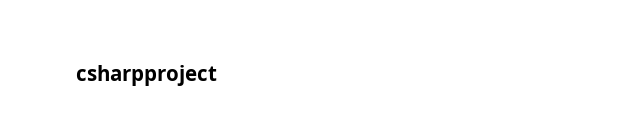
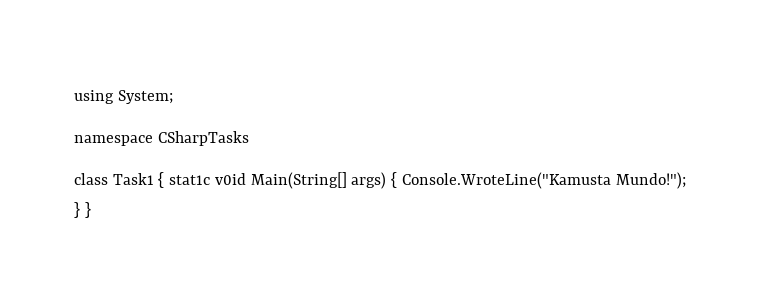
[76,65,217,86] csharpproject -> [74,90,173,104] [74,131,249,146] [74,172,686,189] [74,202,91,218] using System; // namespace CSharpTasks // class Task1 { stat1c v0id Main(String[] args) { Console.WroteLine("Kamusta Mundo!"); } }

